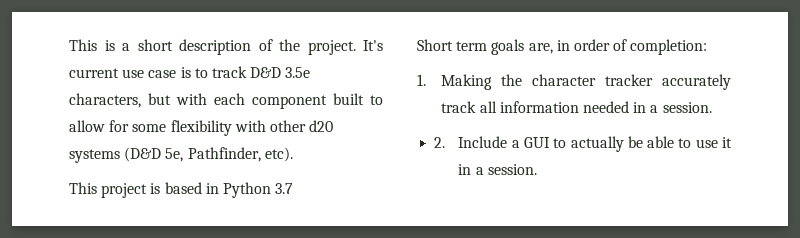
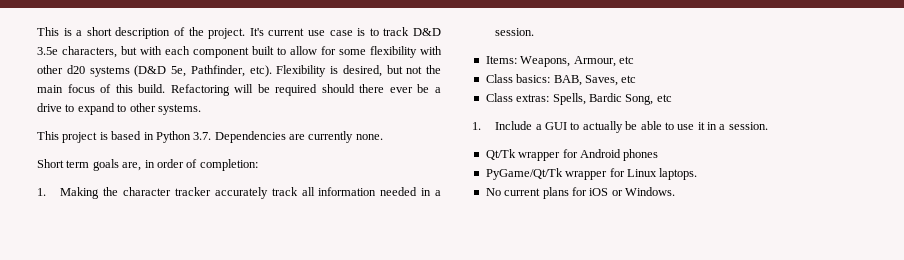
(293, 154) none -> [276,65,441,77] [37,84,442,96] [37,103,201,115] Flexibility is desired, but not the main focus of this build. Refactoring will be required should there ever be a drive to expand to other systems.
[275,183,294,194] 3.7 -> [193,131,383,143] 3.7. Dependencies are currently none.
[434,137,446,148] 2. -> [485,56,634,67] [485,74,637,86] [485,93,672,105] [472,122,481,130] Items: Weapons, Armour, etc // Class basics: BAB, Saves, etc // Class extras: Spells, Bardic Song, etc // 1.
(537, 169) none -> [485,149,659,161] [485,168,698,180] [485,187,675,199] // Qt/Tk wrapper for Android phones // PyGame/Qt/Tk wrapper for Linux laptops. // No current plans for iOS or Windows.

